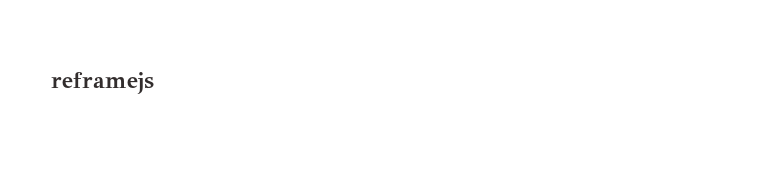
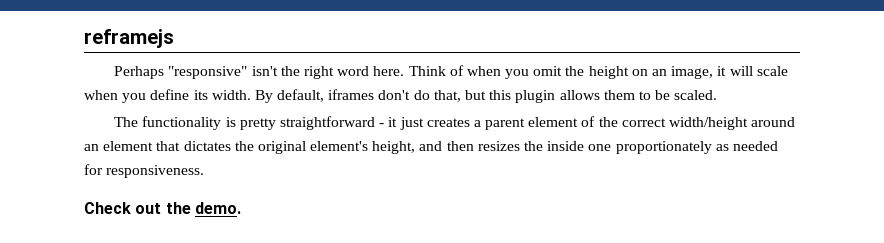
(154, 83) none -> [114,65,788,79] [84,89,718,103] [114,116,796,130] [84,141,778,154] [84,164,205,178] [84,202,241,214] // Perhaps "responsive" isn't the right word here. Think of when you omit the height on an image, it will scale when you define its width. By default, iframes don't do that, but this plugin allows them to be scaled. // The functionality is pretty straightforward - it just creates a parent element of the correct width/height around an element that dictates the original element's height, and then resizes the inside one proportionately as needed for responsiveness. // Check out the demo.

